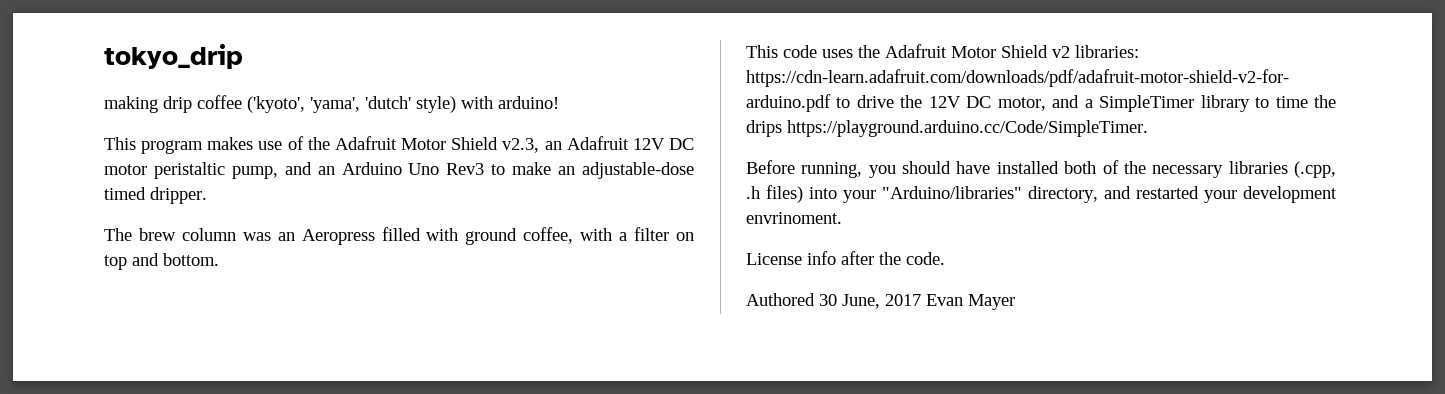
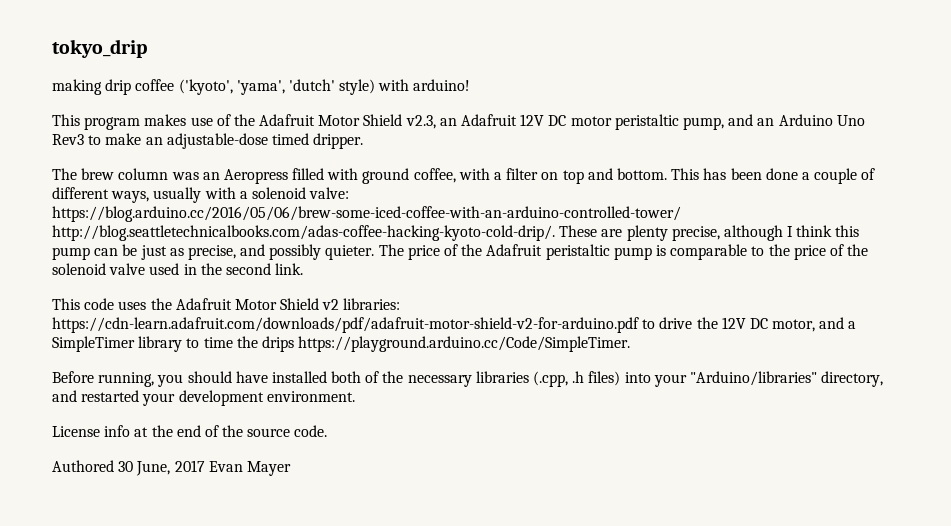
(219, 259) none -> [671,168,876,184] [52,187,350,203] [52,206,681,222] [52,225,860,241] [52,244,869,260] [52,263,304,275] This has been done a couple of different ways, usually with a solenoid valve: https://blog.arduino.cc/2016/05/06/brew-some-iced-coffee-with-an-arduino-controlled-tower/ http://blog.seattletechnicalbooks.com/adas-coffee-hacking-kyoto-cold-drip/. These are plenty precise, although I think this pump can be just as precise, and possibly quieter. The price of the Adafruit peristaltic pump is comparable to the price of the solenoid valve used in the second link.
[746,212,842,224] envrinoment. -> [266,391,355,402] environment.
[841,251,901,265] after the -> [134,425,291,437] at the end of the source

